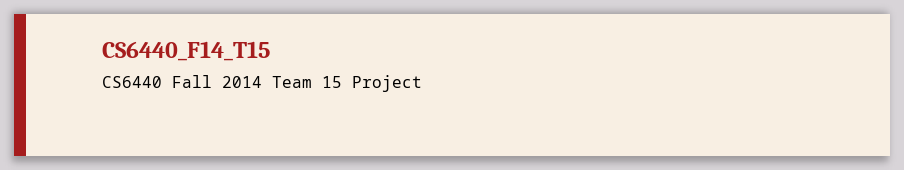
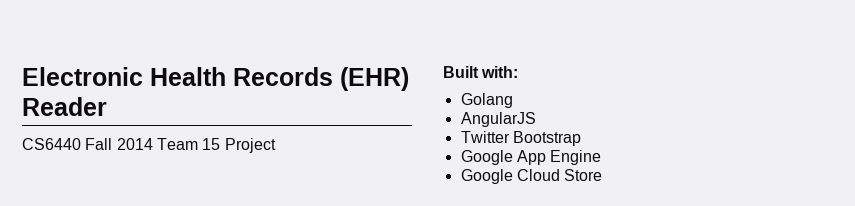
[102,41,270,61] CS6440_F14_T15 -> [22,67,409,91] [22,97,107,116] Electronic Health Records (EHR) Reader
(422, 83) none -> [443,66,519,78] [460,93,513,108] [460,112,536,127] [460,131,581,146] [460,150,602,165] [460,169,603,184] // Built with: // Golang // AngularJS // Twitter Bootstrap // Google App Engine // Google Cloud Store

